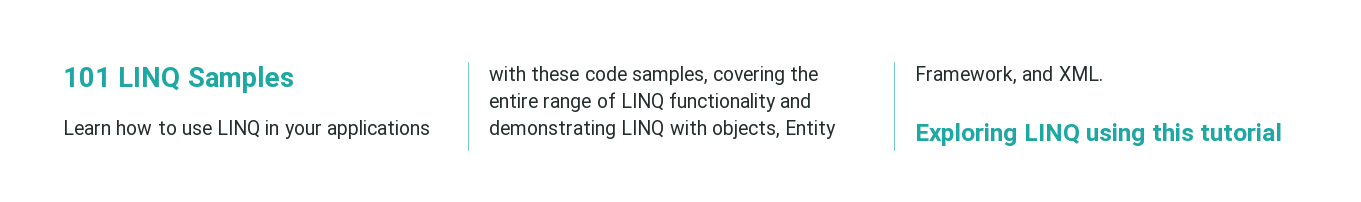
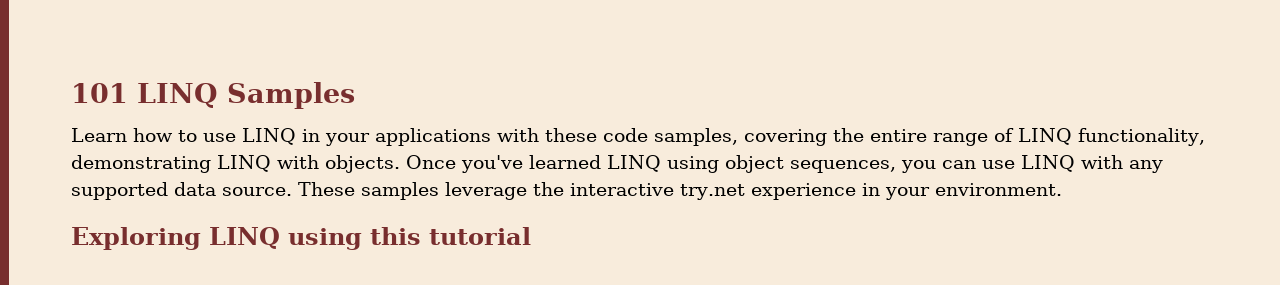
[669,92,812,112] functionality and -> [1078,128,1205,146] functionality,
[711,120,837,139] [915,66,1103,85] objects, Entity Framework, and XML. -> [325,155,1163,173] [71,182,1062,200] objects. Once you've learned LINQ using object sequences, you can use LINQ with any supported data source. These samples leverage the interactive try.net experience in your environment.

